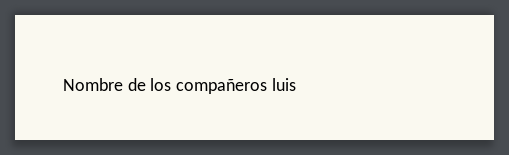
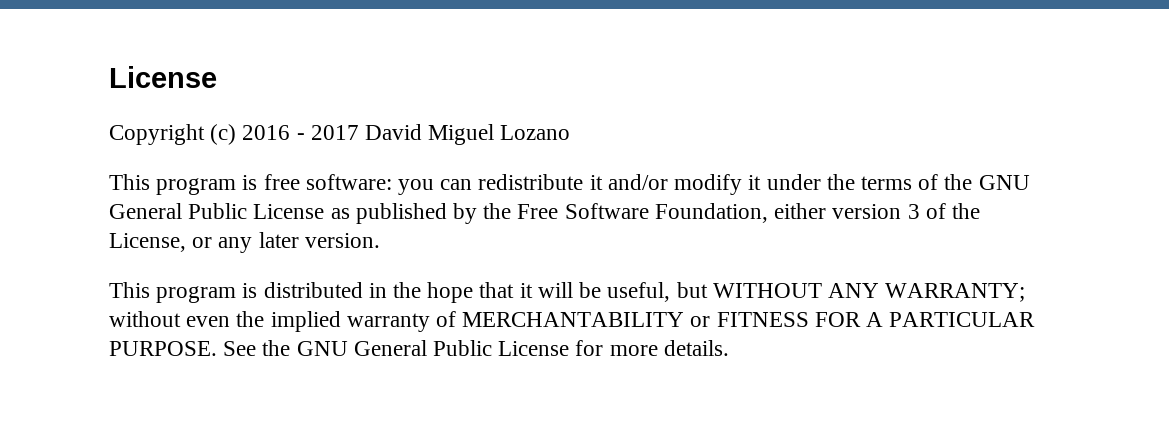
[63,78,296,94] Nombre de los compañeros luis -> [109,66,217,88] [109,124,571,145] [109,174,1030,195] [109,203,980,224] [109,232,380,253] [109,282,1026,303] [109,311,1036,332] [109,340,729,356] License // Copyright (c) 2016 - 2017 David Miguel Lozano // This program is free software: you can redistribute it and/or modify it under the terms of the GNU General Public License as published by the Free Software Foundation, either version 3 of the License, or any later version. // This program is distributed in the hope that it will be useful, but WITHOUT ANY WARRANTY; without even the implied warranty of MERCHANTABILITY or FITNESS FOR A PARTICULAR PURPOSE. See the GNU General Public License for more details.

